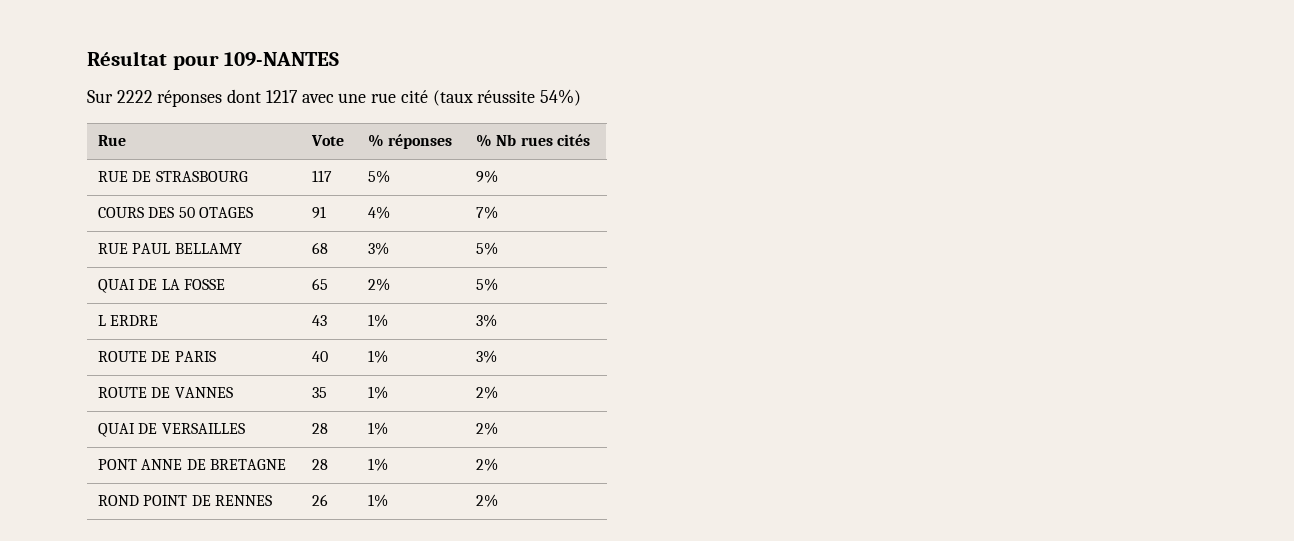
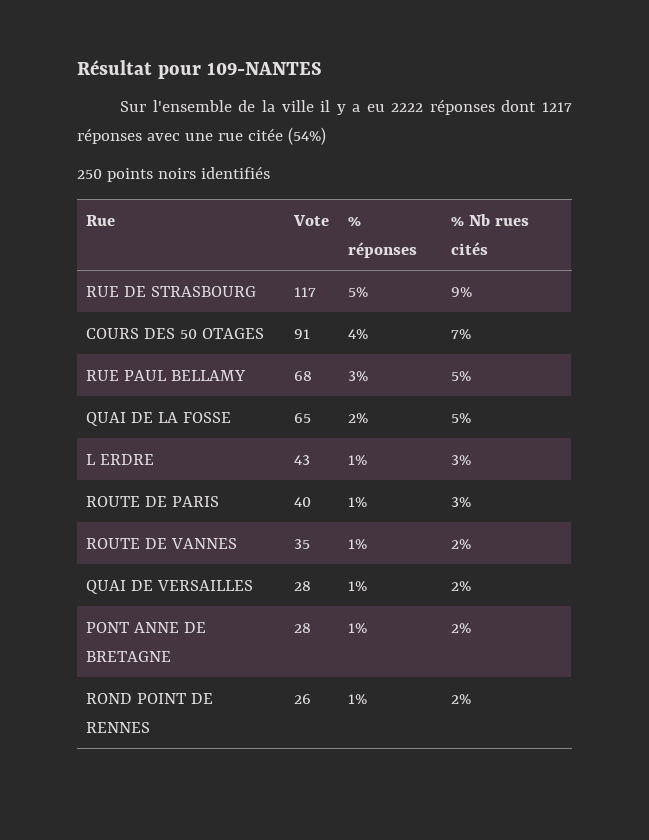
(113, 96) none -> [152,100,385,115] l'ensemble de la ville il y a eu
(298, 96) none -> [77,128,142,144] réponses
[400,89,581,106] cité (taux réussite 54%) -> [247,127,326,145] [77,166,270,182] citée (54%) // 250 points noirs identifiés

